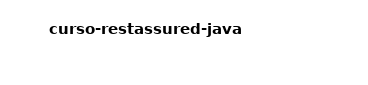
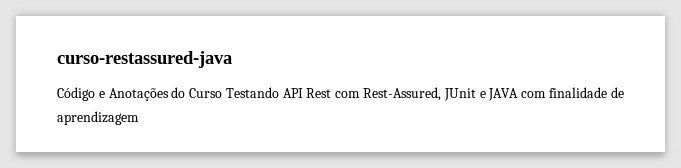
(242, 30) none -> [57,87,624,101] [57,111,139,125] // Código e Anotações do Curso Testando API Rest com Rest-Assured, JUnit e JAVA com finalidade de aprendizagem

